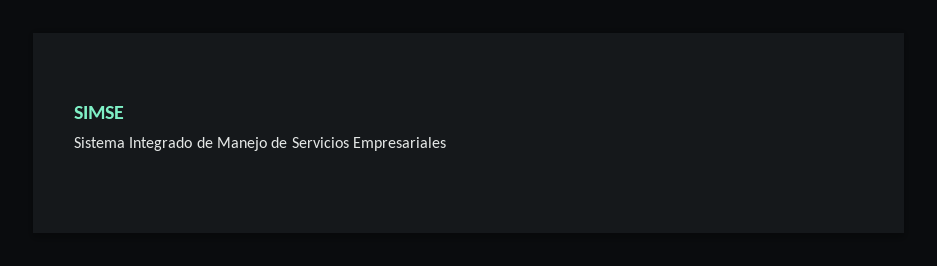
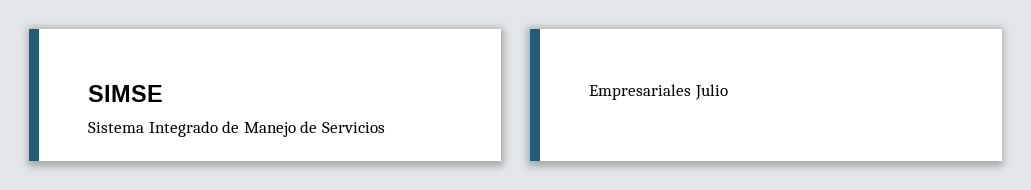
(446, 144) none -> [694,84,728,100] Julio

